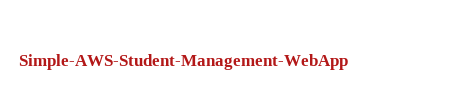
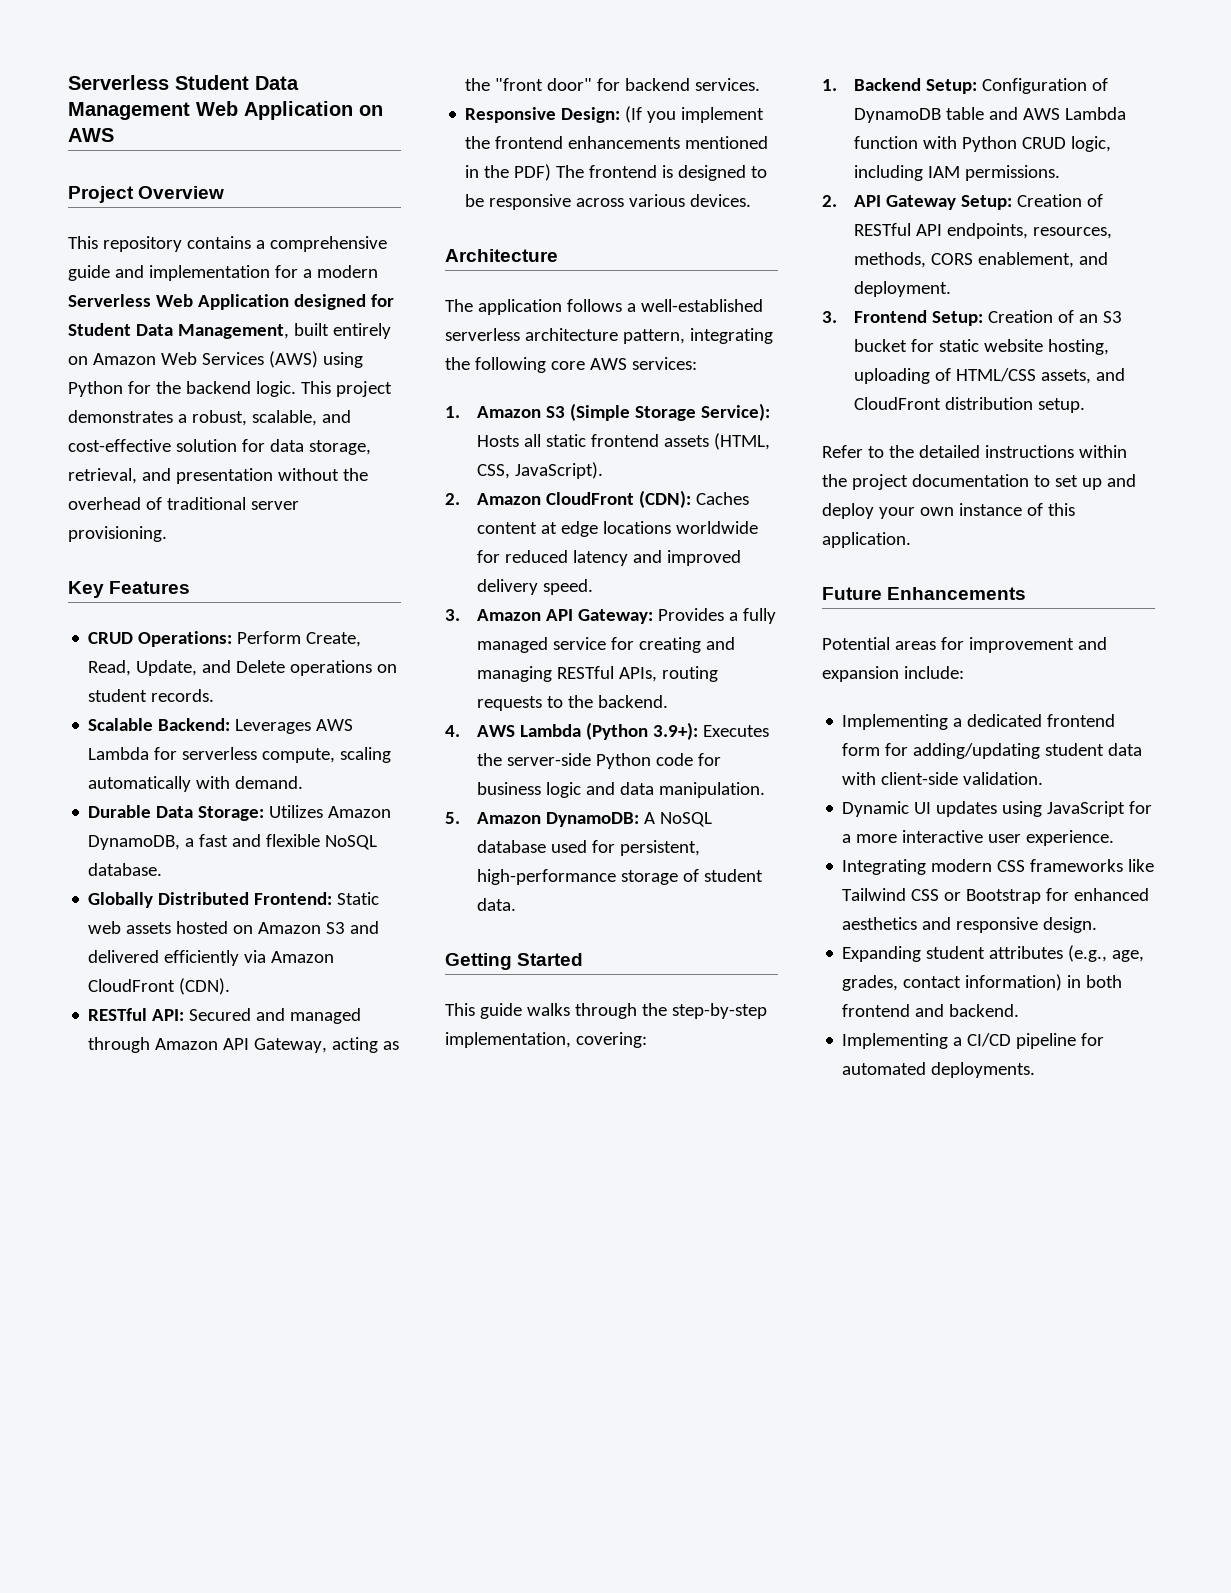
[19,54,348,70] Simple-AWS-Student-Management-WebApp -> [68,75,299,90] [68,101,383,120] [68,128,114,142] [68,186,225,203] [68,236,387,252] [68,265,378,281] [68,294,394,310] [68,323,391,339] [68,351,363,368] [68,381,392,397] [68,410,351,426] [68,439,371,455] [68,468,368,484] [68,497,299,510] [68,526,167,542] [68,581,191,598] [88,631,362,647] [88,660,398,676] [88,689,215,702] [88,718,354,734] [88,747,392,763] [88,776,304,792] [88,805,392,821] [88,834,378,850] [88,863,163,876] [88,892,380,908] [88,921,380,934] [88,950,335,966] [88,978,231,995] [88,1008,362,1024] [88,1037,400,1053] [465,78,761,91] [465,106,765,123] [465,136,769,149] [465,164,768,181] [465,194,752,210] [445,249,558,262] [445,299,763,315] [445,328,773,344] [445,357,697,373] [445,403,770,421] [476,433,770,450] [476,462,603,479] [445,490,749,508] [476,521,758,537] [476,550,741,566] [476,579,593,595] [445,608,776,624] [476,637,735,653] [476,666,718,682] [476,695,668,711] [445,722,769,740] [476,753,721,769] [476,782,765,798] [445,812,712,827] [476,840,700,856] [476,869,763,885] [476,898,516,911] [445,953,584,970] [445,1003,767,1019] [445,1032,647,1048] [822,78,1108,94] [853,107,1126,123] [853,136,1111,152] [853,165,1060,181] [822,194,1103,210] [853,223,1112,239] [853,252,1108,268] [853,281,951,297] [822,310,1122,326] [853,339,1109,355] [853,368,1125,384] [853,397,1085,413] [822,445,1127,458] [822,474,1136,490] [822,503,1075,519] [822,532,911,548] [822,587,1027,600] [822,637,1107,653] [822,666,964,682] [842,714,1116,730] [842,743,1143,759] [842,772,1044,785] [842,801,1153,817] [842,830,1115,846] [842,859,1155,875] [842,888,1150,904] [842,917,1098,933] [842,945,1145,962] [842,974,1123,991] [842,1004,1020,1017] [842,1033,1105,1049] [842,1062,1036,1078] Serverless Student Data Management Web Application on AWS // Project Overview // This repository contains a comprehensive guide and implementation for a modern Serverless Web Application designed for Student Data Management, built entirely on Amazon Web Services (AWS) using Python for the backend logic. This project demonstrates a robust, scalable, and cost-effective solution for data storage, retrieval, and presentation without the overhead of traditional server provisioning. // Key Features // CRUD Operations: Perform Create, Read, Update, and Delete operations on student records. // Scalable Backend: Leverages AWS Lambda for serverless compute, scaling automatically with demand. // Durable Data Storage: Utilizes Amazon DynamoDB, a fast and flexible NoSQL database. // Globally Distributed Frontend: Static web assets hosted on Amazon S3 and delivered efficiently via Amazon CloudFront (CDN). // RESTful API: Secured and managed through Amazon API Gateway, acting as the "front door" for backend services. // Responsive Design: (If you implement the frontend enhancements mentioned in the PDF) The frontend is designed to be responsive across various devices. // Architecture // The application follows a well-established serverless architecture pattern, integrating the following core AWS services: // 1. Amazon S3 (Simple Storage Service): Hosts all static frontend assets (HTML, CSS, JavaScript). // 2. Amazon CloudFront (CDN): Caches content at edge locations worldwide for reduced latency and improved delivery speed. // 3. Amazon API Gateway: Provides a fully managed service for creating and managing RESTful APIs, routing requests to the backend. // 4. AWS Lambda (Python 3.9+): Executes the server-side Python code for business logic and data manipulation. // 5. Amazon DynamoDB: A NoSQL database used for persistent, high-performance storage of student data. // Getting Started // This guide walks through the step-by-step implementation, covering: // 1. Backend Setup: Configuration of DynamoDB table and AWS Lambda function with Python CRUD logic, including IAM permissions. // 2. API Gateway Setup: Creation of RESTful API endpoints, resources, methods, CORS enablement, and deployment. // 3. Frontend Setup: Creation of an S3 bucket for static website hosting, uploading of HTML/CSS assets, and CloudFront distribution setup. // Refer to the detailed instructions within the project documentation to set up and deploy your own instance of this application. // Future Enhancements // Potential areas for improvement and expansion include: // Implementing a dedicated frontend form for adding/updating student data with client-side validation. // Dynamic UI updates using JavaScript for a more interactive user experience. // Integrating modern CSS frameworks like Tailwind CSS or Bootstrap for enhanced aesthetics and responsive design. // Expanding student attributes (e.g., age, grades, contact information) in both frontend and backend. // Implementing a CI/CD pipeline for automated deployments.

